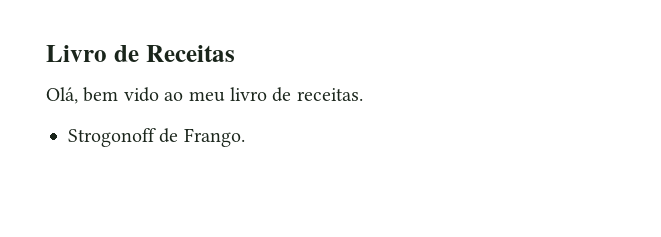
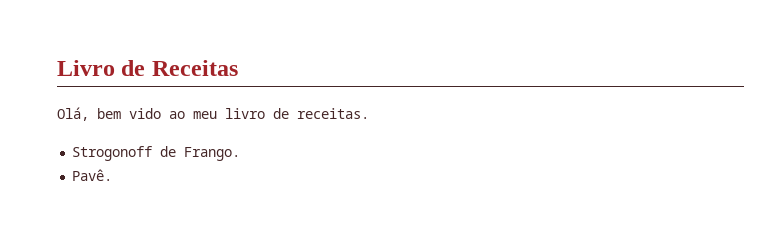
(245, 137) none -> [72,169,113,181] // Pavê.

